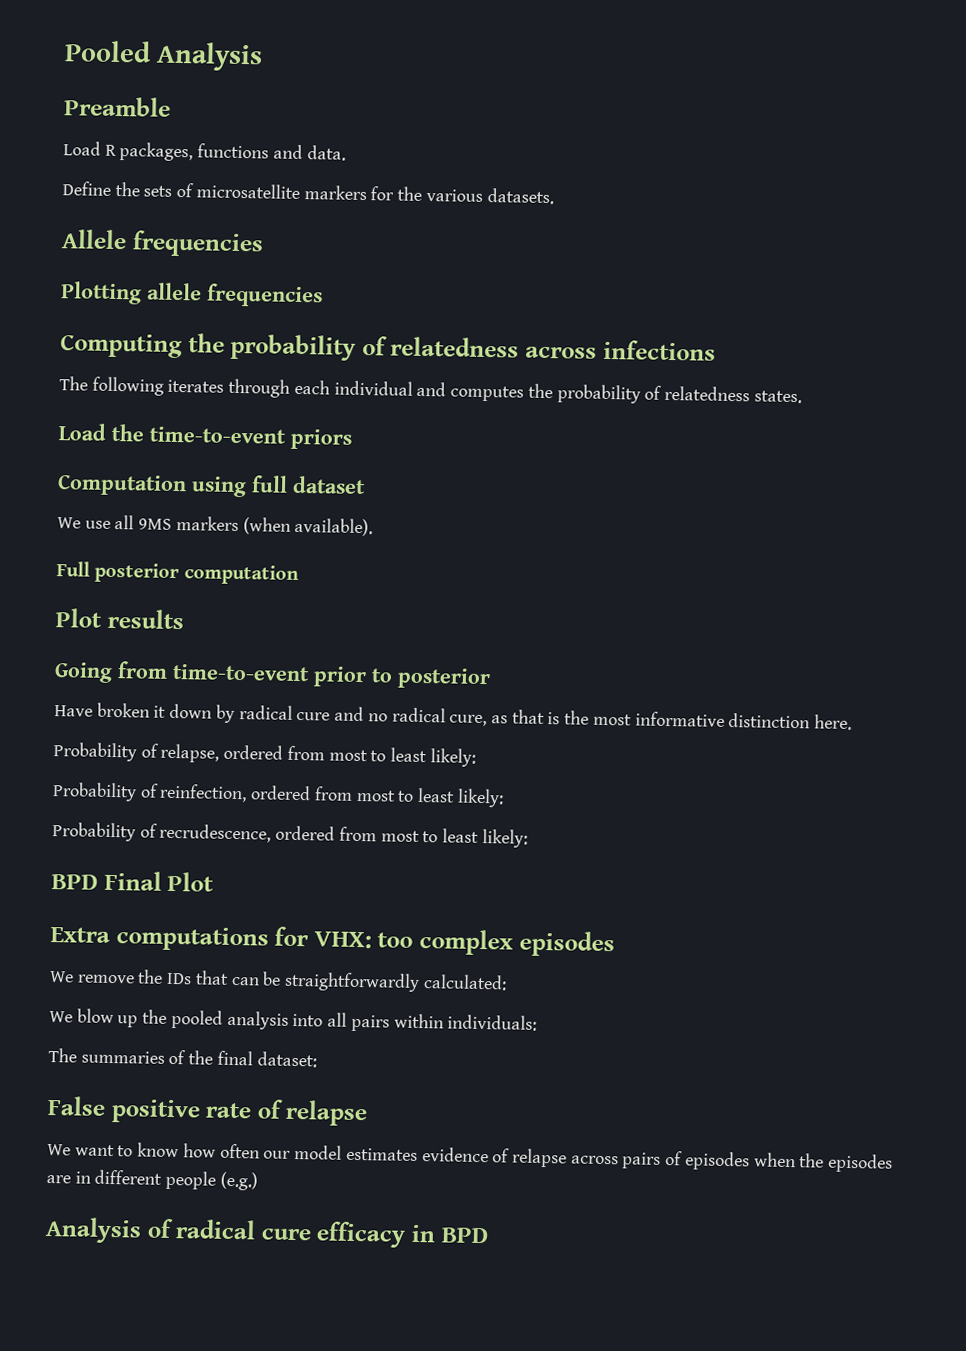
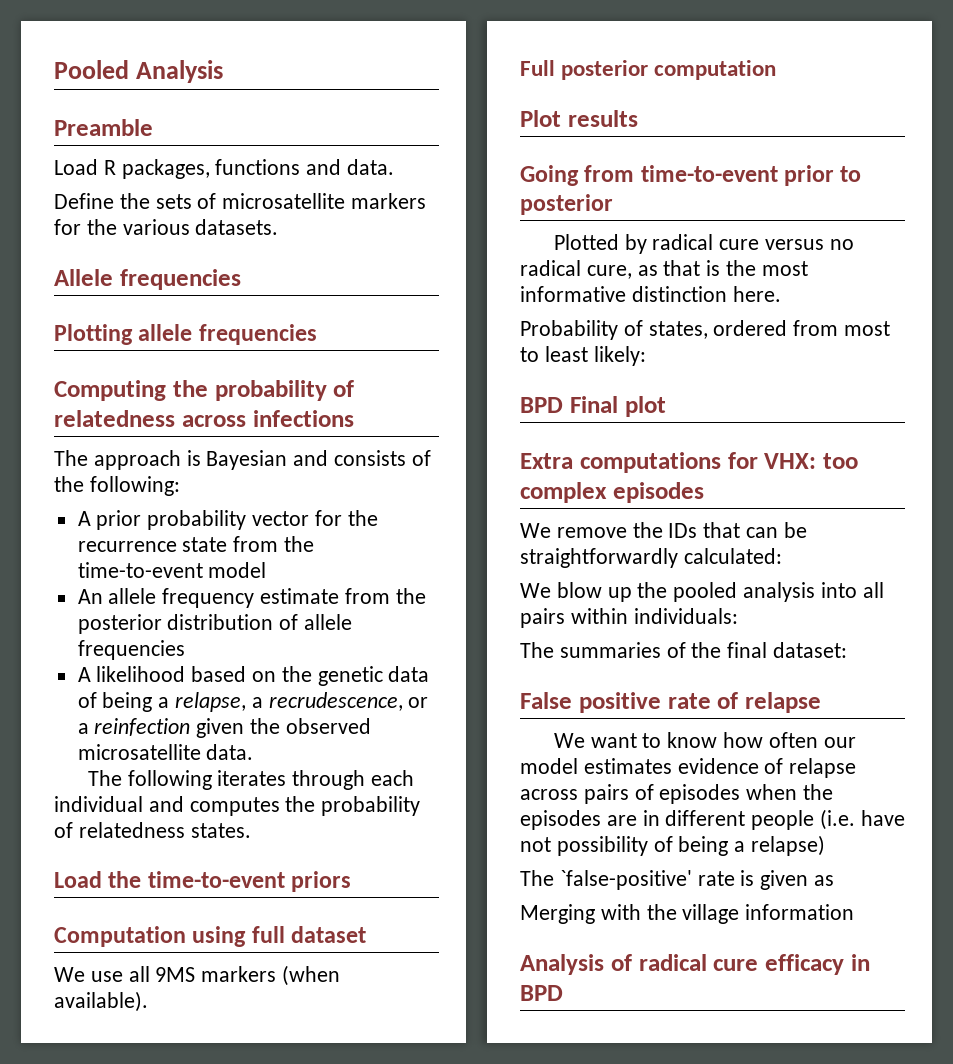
(716, 350) none -> [54,450,431,470] [54,476,180,496] [77,510,378,530] [77,536,315,552] [77,562,267,578] [77,588,426,608] [77,614,353,634] [77,640,185,660] [77,666,430,686] [77,692,429,712] [77,718,371,738] [77,744,254,760] // The approach is Bayesian and consists of the following: // A prior probability vector for the recurrence state from the time-to-event model // An allele frequency estimate from the posterior distribution of allele frequencies // A likelihood based on the genetic data of being a relapse, a recrudescence, or a reinfection given the observed microsatellite data.
[54,702,213,719] Have broken it down -> [553,234,619,250] Plotted
[334,706,365,722] and -> [764,239,824,250] versus
[160,743,476,767] [52,782,504,808] [52,822,272,843] relapse, ordered from most to least likely: // Probability of reinfection, ordered from most to least likely: // Probability of recrudescence, -> [648,321,708,339] states,
[167,871,215,892] Plot -> [624,396,666,417] plot
[219,1171,258,1191] (e.g.) -> [820,809,905,830] [520,835,826,856] [520,870,835,890] [520,904,855,924] (i.e. have not possibility of being a relapse) // The `false-positive' rate is given as // Merging with the village information

